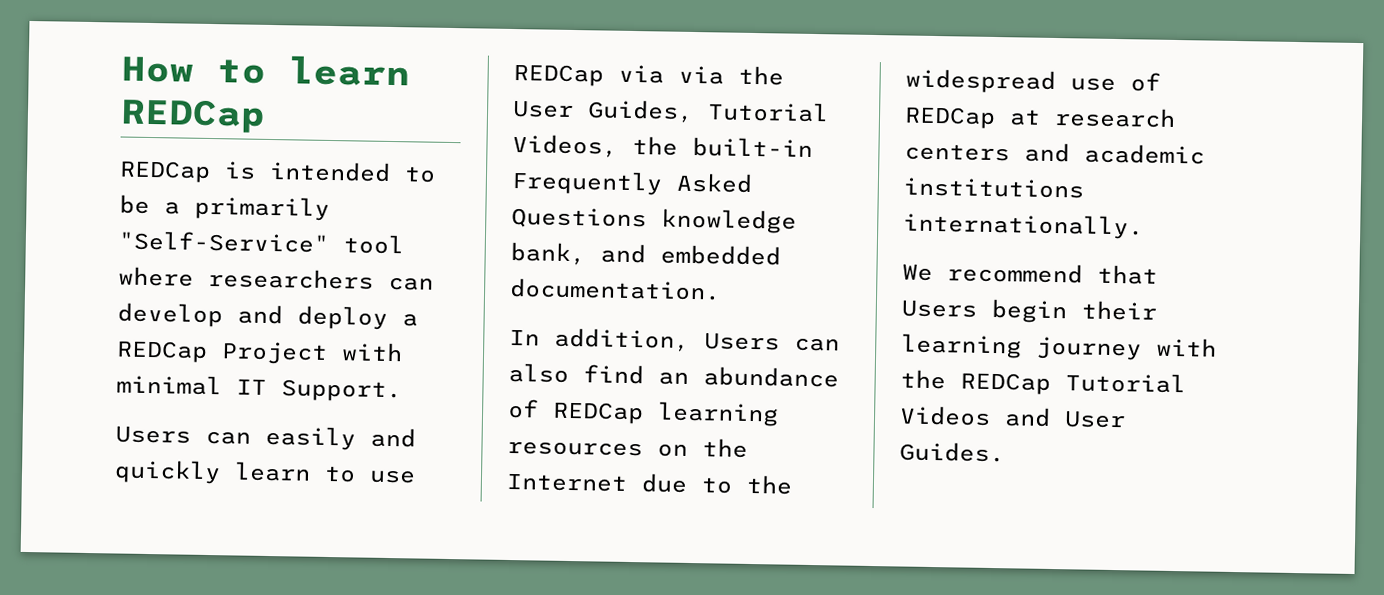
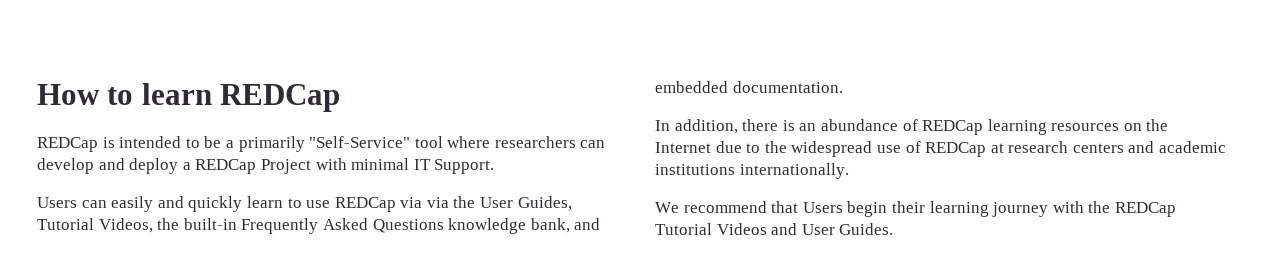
[704,332,840,352] [508,362,644,385] Users can also find -> [742,119,795,131] there is

